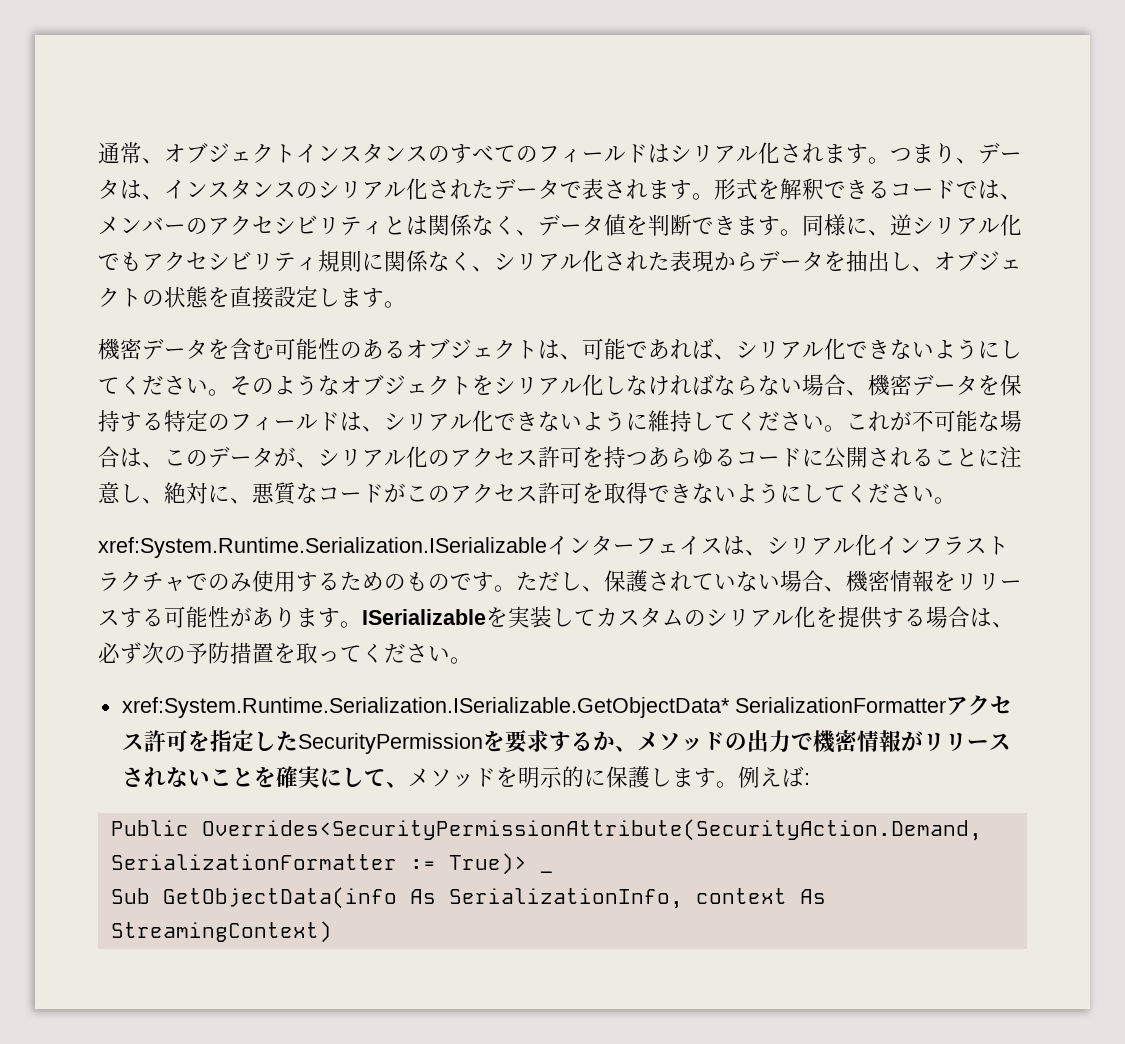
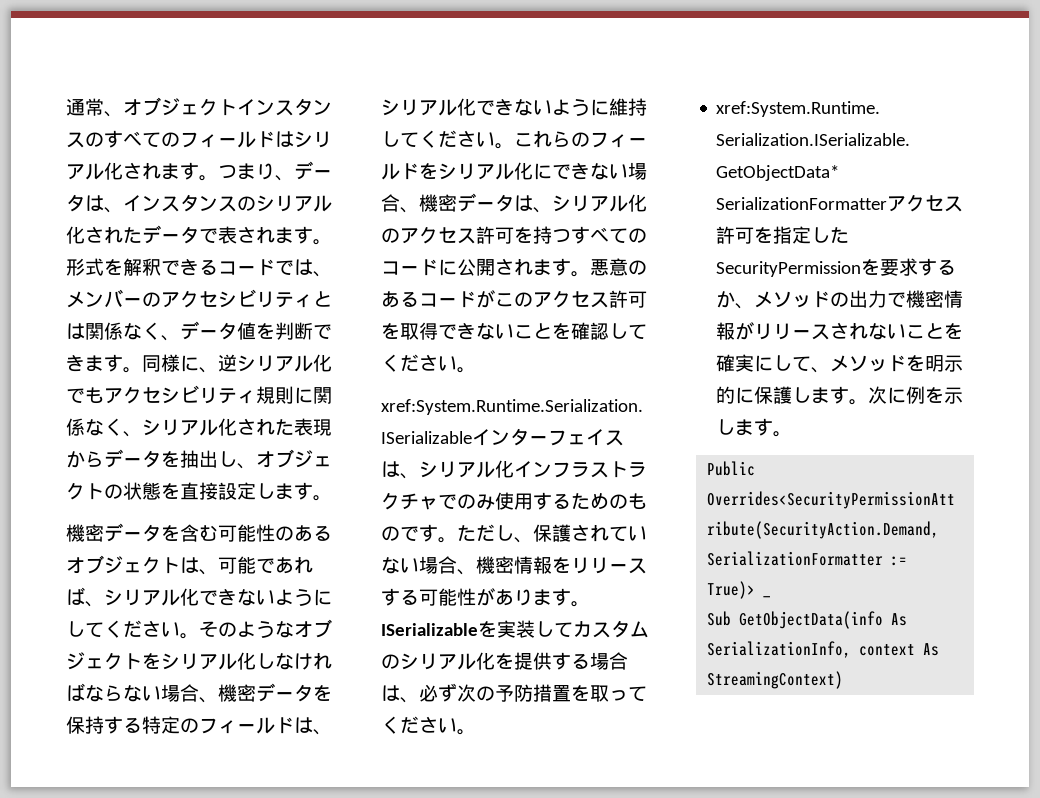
[890,410,1022,432] [98,446,296,468] が不可能な場合は、このデータが -> [552,131,647,148] [381,162,647,180] [381,193,533,213] らのフィールドをシリアル化にできない場合、機密データは
[648,447,736,468] あらゆる -> [571,226,647,244] すべての
[912,446,1022,468] [98,482,318,505] ることに注意し、絶対に、悪質な -> [533,258,647,277] [381,291,419,308] ます。悪意のある
[736,483,802,504] ように -> [514,322,609,340] ことを確認
[737,766,810,788] 例えば: -> [868,386,964,404] [716,418,793,437] 次に例を示します。

